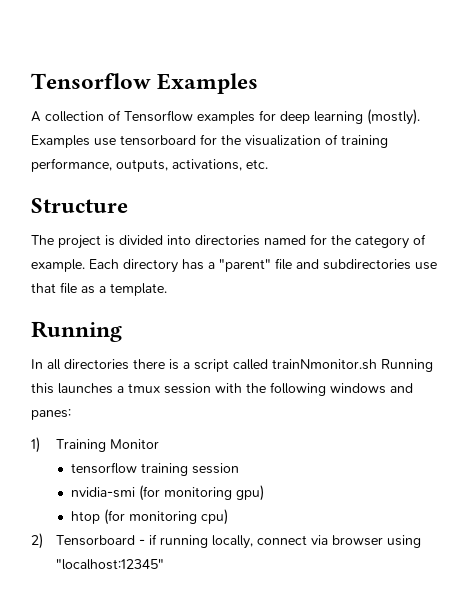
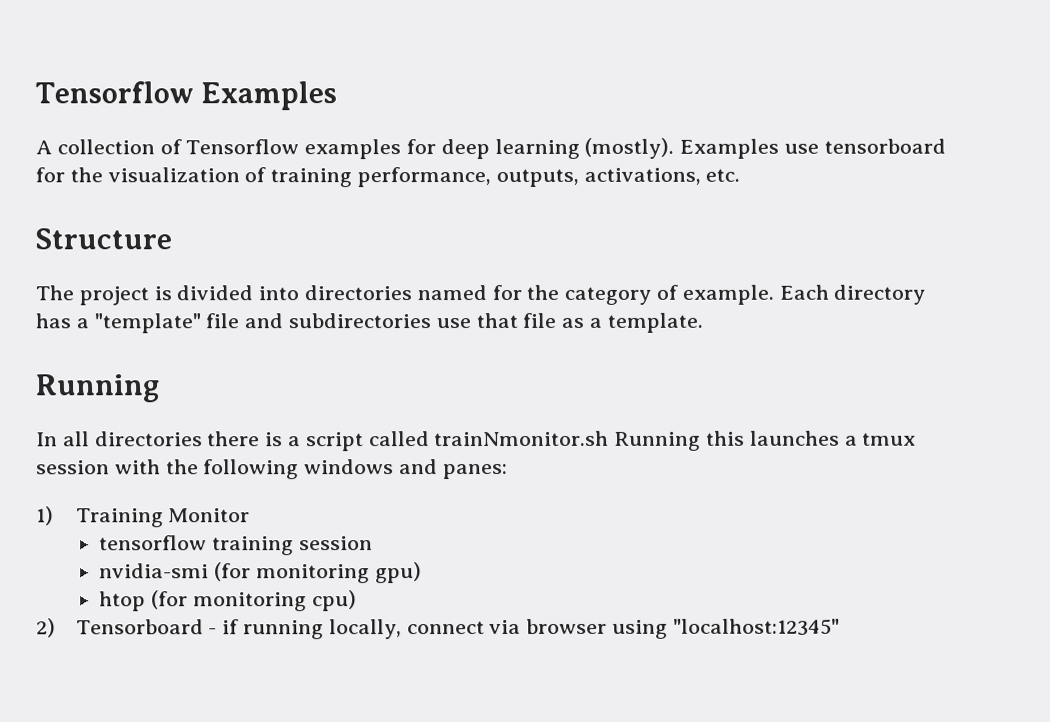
[219,259,271,272] "parent" -> [93,313,201,334] "template"

